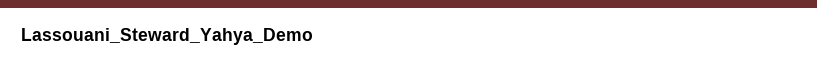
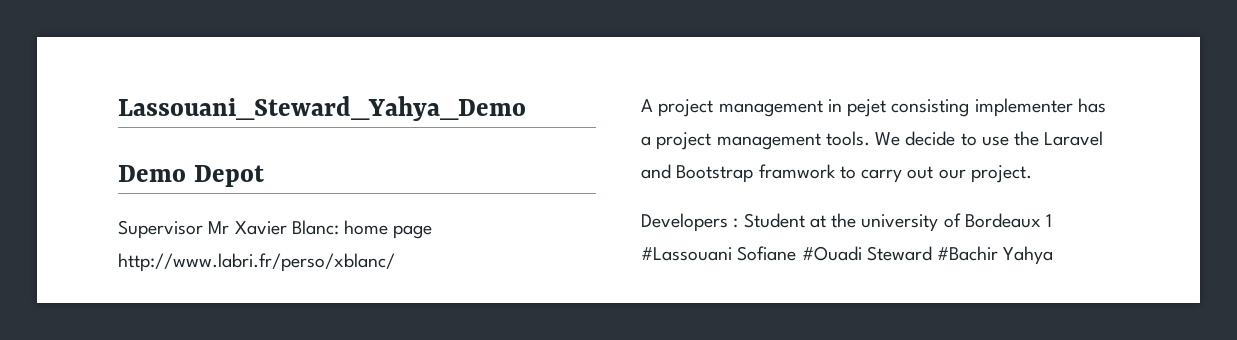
(313, 36) none -> [118,165,264,187] [118,220,433,239] [118,253,395,272] [641,98,1106,117] [641,131,1104,150] [641,164,1032,183] [641,213,1053,232] [641,246,1054,265] // Demo Depot // Supervisor Mr Xavier Blanc: home page http://www.labri.fr/perso/xblanc/ // A project management in pejet consisting implementer has a project management tools. We decide to use the Laravel and Bootstrap framwork to carry out our project. // Developers : Student at the university of Bordeaux 1 #Lassouani Sofiane #Ouadi Steward #Bachir Yahya

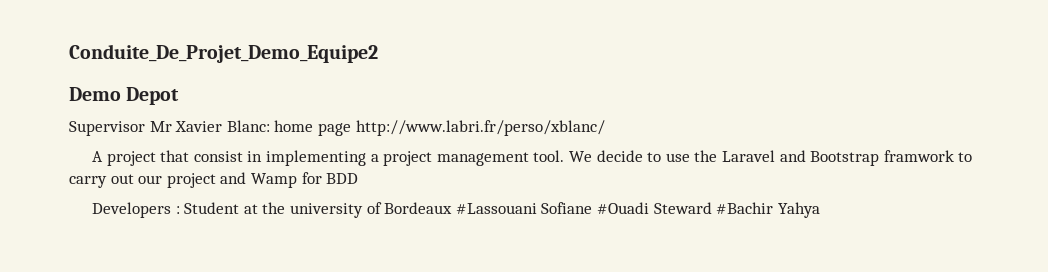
[118,96,526,121] Lassouani_Steward_Yahya_Demo -> [69,44,378,63] Conduite_De_Projet_Demo_Equipe2
[718,98,1106,117] management in pejet consisting implementer has -> [160,150,367,166] that consist in implementing
[825,131,870,146] tools. -> [533,150,565,162] tool.
[970,165,1032,183] project. -> [166,172,359,188] project and Wamp for BDD
[1046,214,1053,227] 1 -> (453, 208) none

